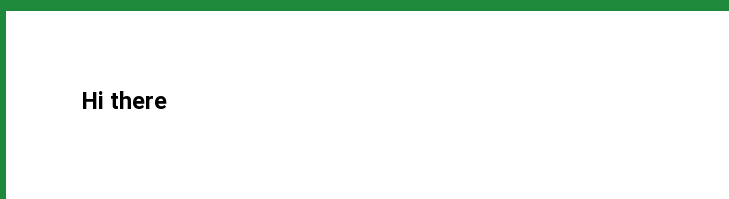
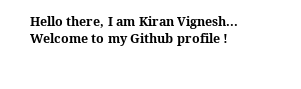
[82,91,168,109] Hi there -> [30,16,238,29] [30,33,228,46] Hello there, I am Kiran Vignesh... Welcome to my Github profile !

